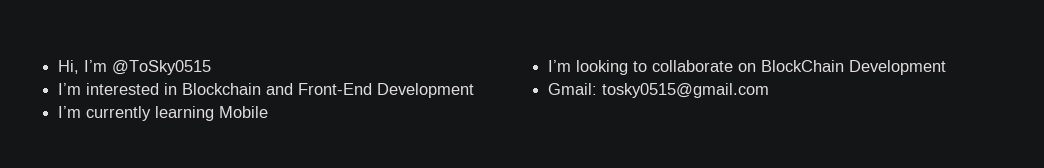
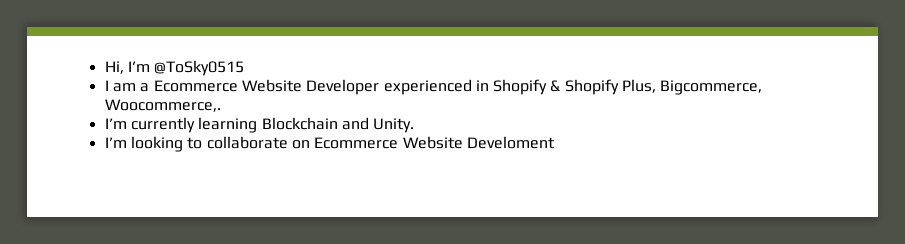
[58,83,475,98] I’m interested in Blockchain and Front-End Development -> [104,79,763,95] [104,99,221,112] I am a Ecommerce Website Developer experienced in Shopify & Shopify Plus, Bigcommerce, Woocommerce,.
[219,106,269,118] Mobile -> [261,117,415,133] Blockchain and Unity.
[761,60,947,75] [548,83,770,98] BlockChain Development // Gmail: tosky0515@gmail.com -> [314,136,555,149] Ecommerce Website Develoment

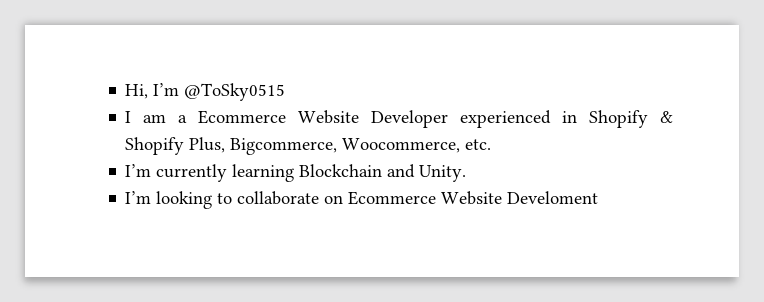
[104,99,221,112] Woocommerce,. -> [342,138,492,153] Woocommerce, etc.

